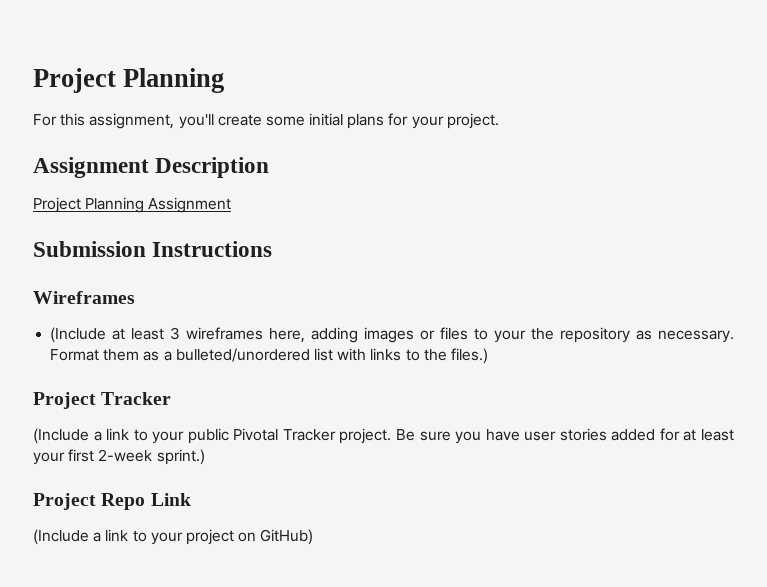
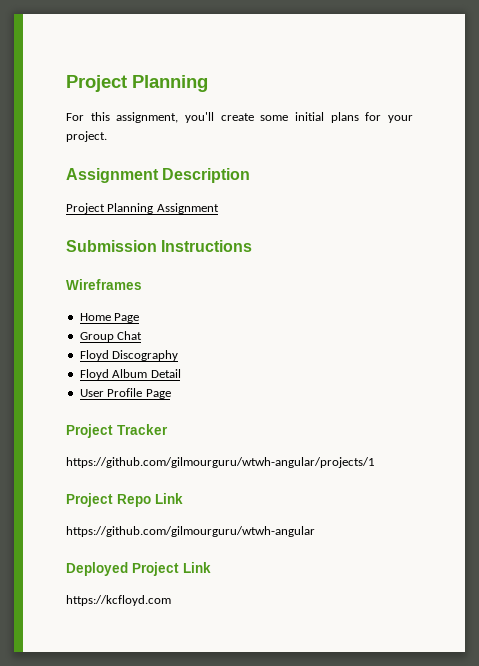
[50,327,734,343] [50,348,488,364] [33,392,172,409] [33,428,734,444] [33,449,205,465] [33,493,191,510] [33,529,314,545] (Include at least 3 wireframes here, adding images or files to your the repository as necessary. Format them as a bulleted/unordered list with links to the files.) // Project Tracker // (Include a link to your public Pivotal Tracker project. Be sure you have user stories added for at least your first 2-week sprint.) // Project Repo Link // (Include a link to your project on GitHub) -> [79,313,140,323] [79,331,143,342] [79,350,179,361] [79,369,181,380] [79,388,171,399] [66,424,168,438] [66,457,375,468] [66,493,183,507] [66,526,315,537] [66,562,211,576] [66,595,171,606] Home Page // Group Chat // Floyd Discography // Floyd Album Detail // User Profile Page // Project Tracker // https://github.com/gilmourguru/wtwh-angular/projects/1 // Project Repo Link // https://github.com/gilmourguru/wtwh-angular // Deployed Project Link // https://kcfloyd.com

